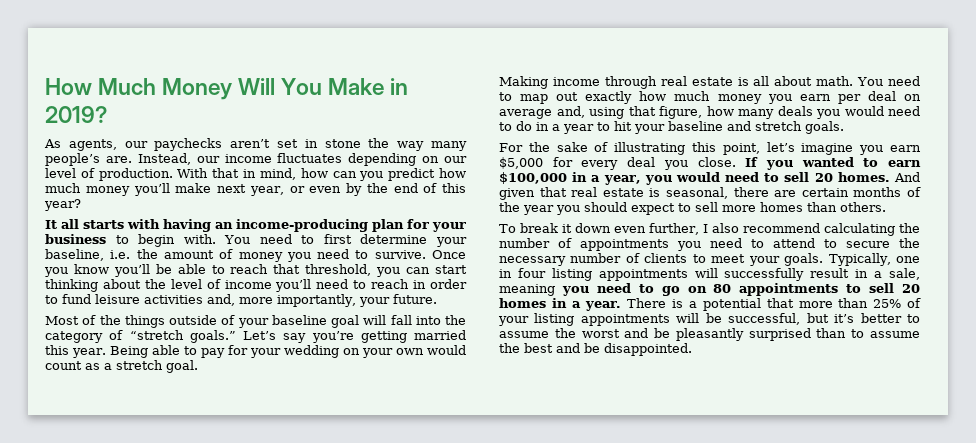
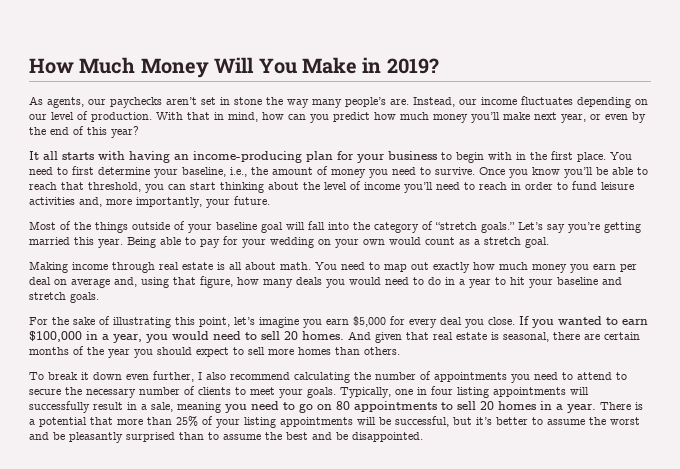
[183,234,216,244] with. -> [488,151,606,162] with in the first place.
[110,250,131,259] i.e. -> [230,167,247,177] i.e.,

